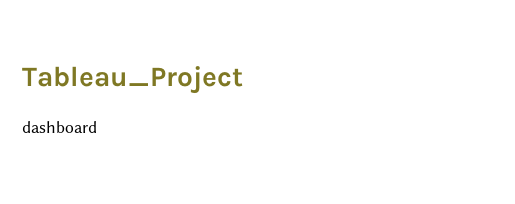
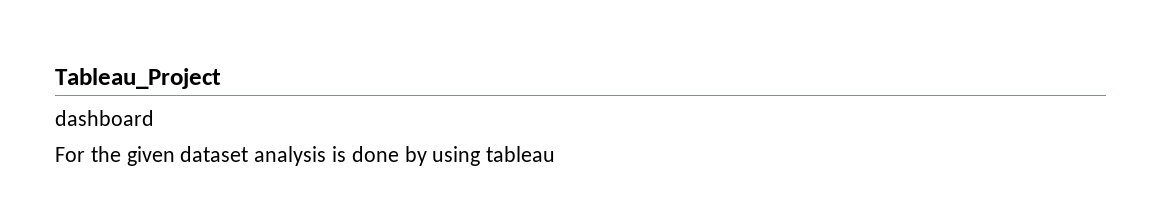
(97, 127) none -> [55,146,556,166] // For the given dataset analysis is done by using tableau

